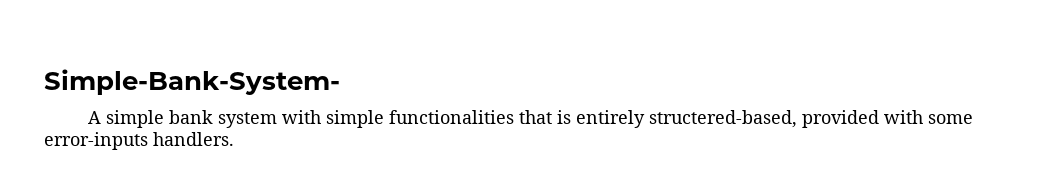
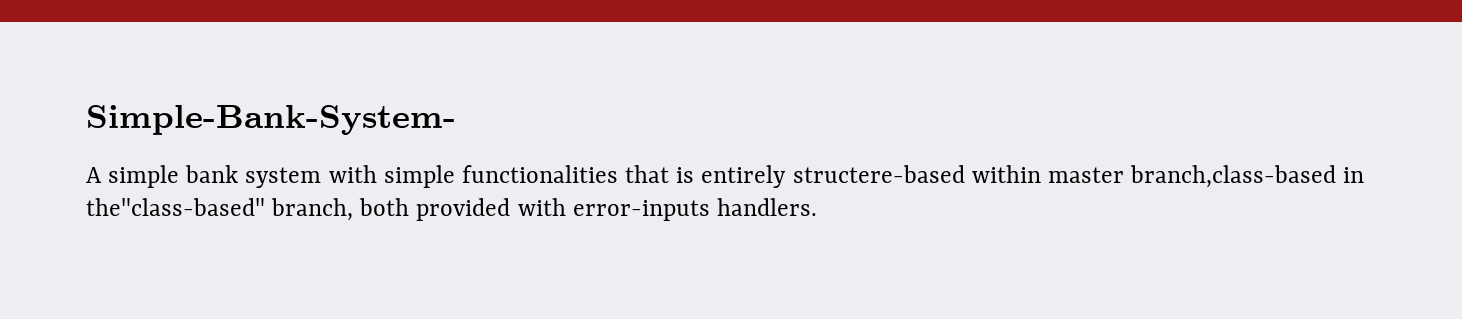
[649,110,798,128] structered-based, -> [792,165,1365,188] [86,198,410,221] structere-based within master branch,class-based in the"class-based" branch, both
[928,114,974,124] some -> (566, 207) none

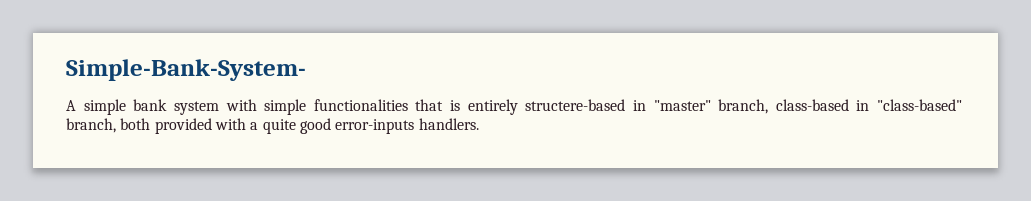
[971,165,1365,188] [86,198,265,216] within master branch,class-based in the"class-based" -> [632,99,962,114] in "master" branch, class-based in "class-based"
(566, 207) none -> [250,118,331,134] a quite good

